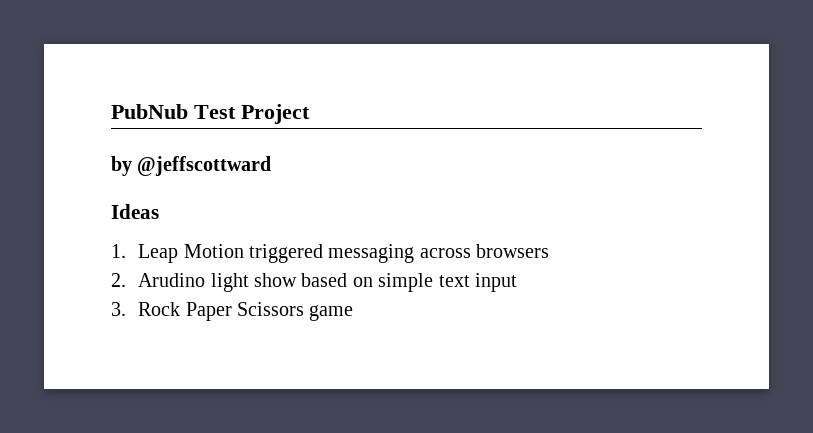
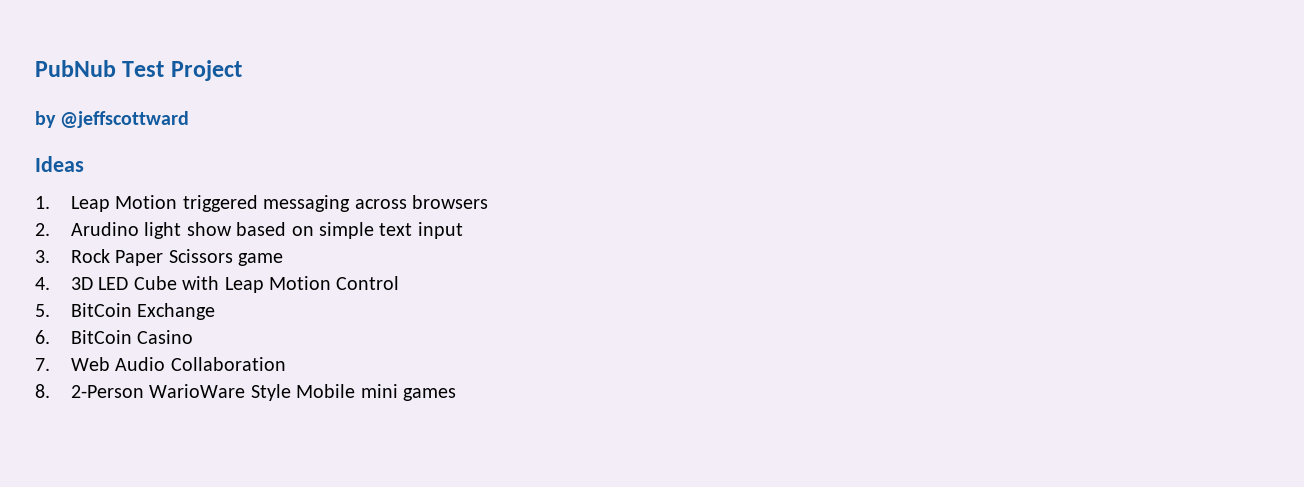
(354, 313) none -> [35,276,400,293] [35,303,216,320] [35,330,194,344] [35,357,286,371] [35,384,457,401] // 4. 3D LED Cube with Leap Motion Control // 5. BitCoin Exchange // 6. BitCoin Casino // 7. Web Audio Collaboration // 8. 2-Person WarioWare Style Mobile mini games

